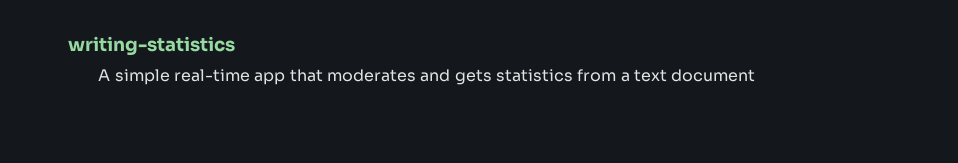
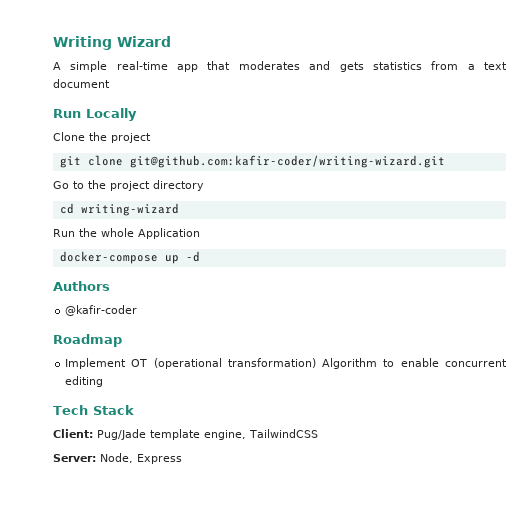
[68,36,235,56] writing-statistics -> [53,36,171,50] Writing Wizard
(756, 75) none -> [53,108,137,121] [53,132,151,143] [59,155,445,168] [53,180,204,191] [59,203,179,216] [53,228,200,239] [59,251,200,264] [53,281,110,291] [65,305,138,316] [53,334,122,347] [65,358,507,369] [65,376,104,387] [53,405,134,415] [53,429,318,440] [53,453,182,464] // Run Locally // Clone the project // git clone git@github.com:kafir-coder/writing-wizard.git // Go to the project directory // cd writing-wizard // Run the whole Application // docker-compose up -d // Authors // @kafir-coder // Roadmap // Implement OT (operational transformation) Algorithm to enable concurrent editing // Tech Stack // Client: Pug/Jade template engine, TailwindCSS // Server: Node, Express

